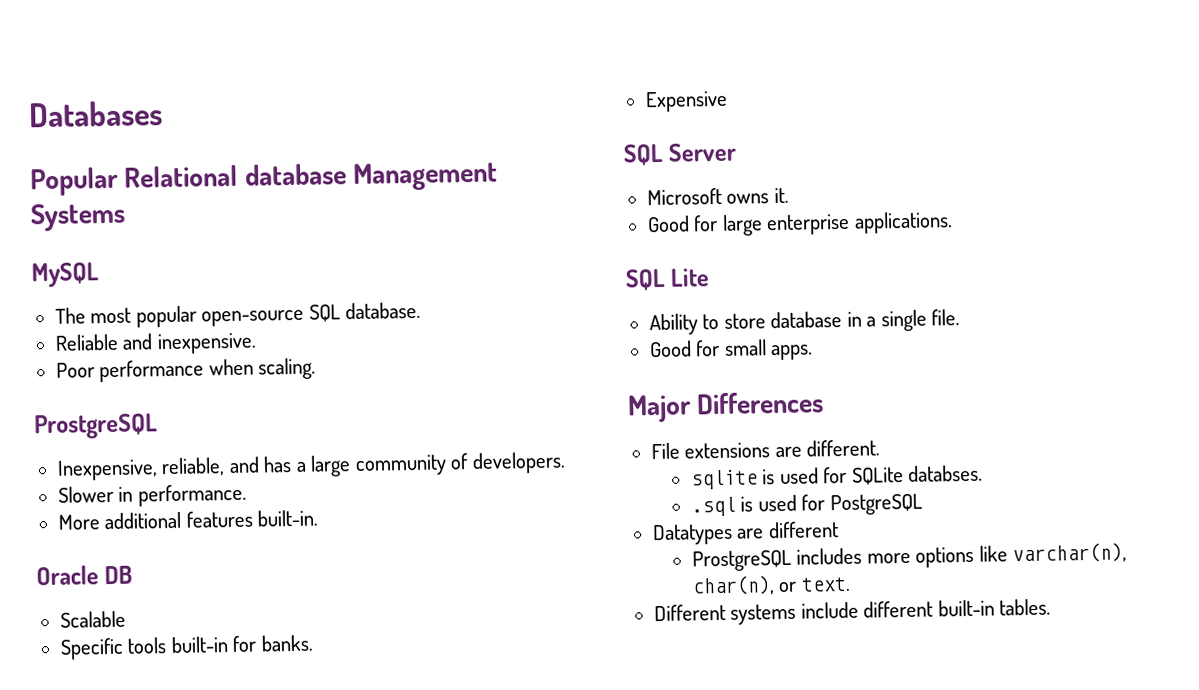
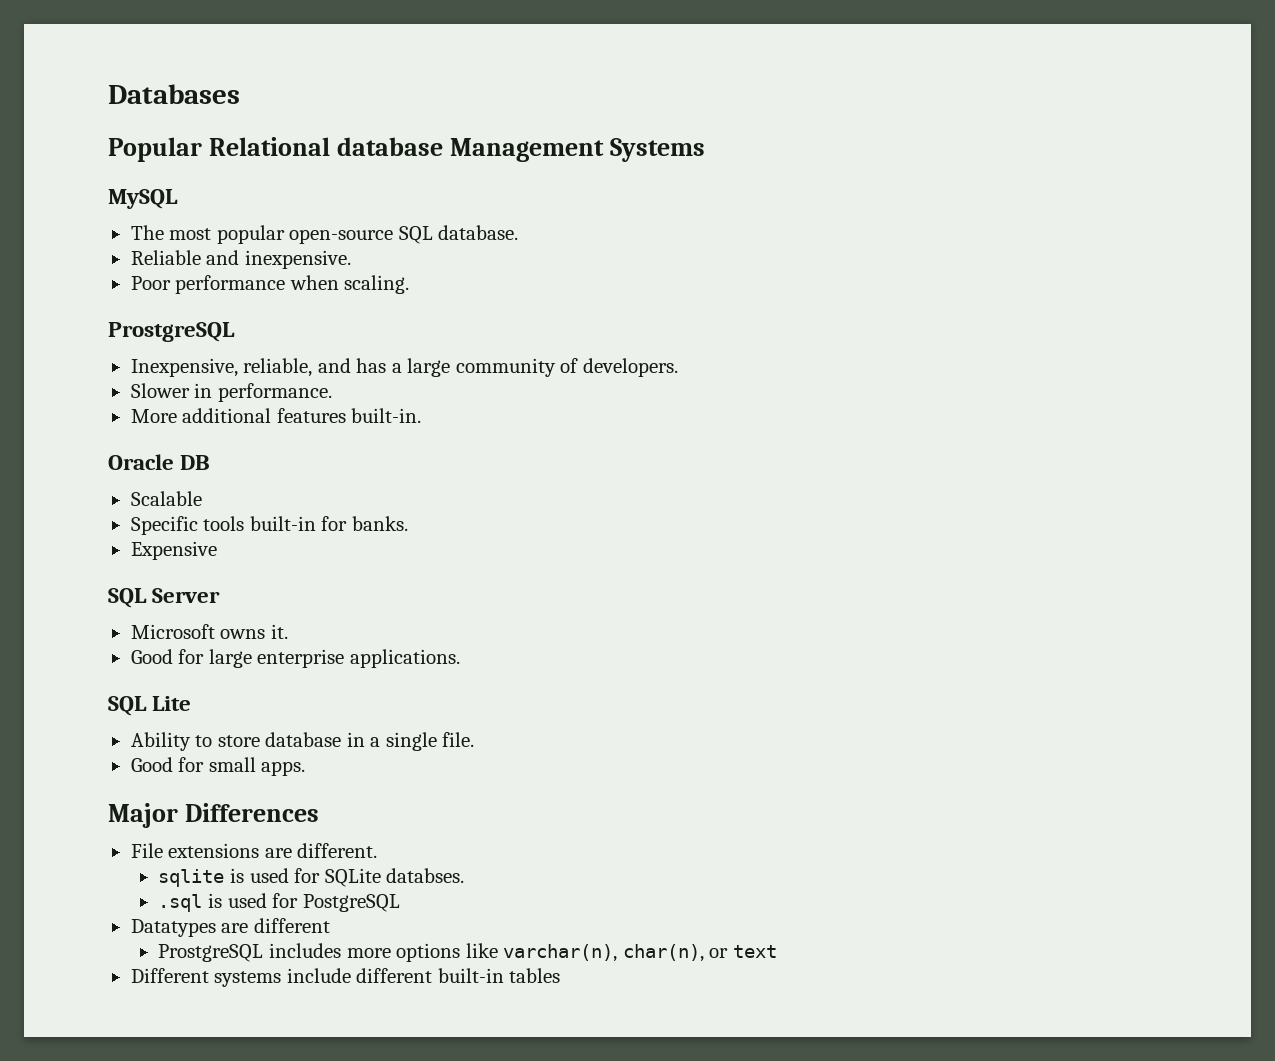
[800,576,851,592] text. -> [732,945,777,958] text
[999,598,1052,616] tables. -> [509,968,561,983] tables

